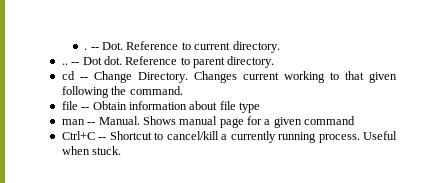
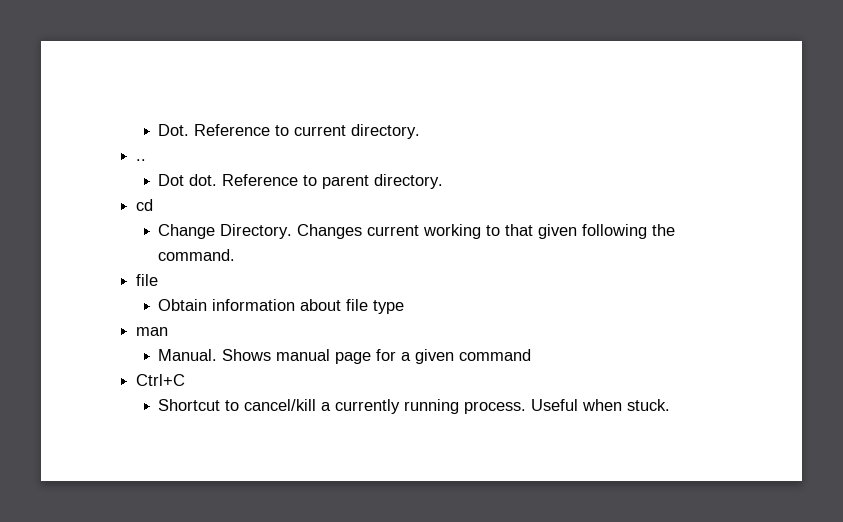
[84,47,99,50] . -- -> (158, 130) none
[71,62,80,65] -- -> (147, 160) //
[79,77,88,80] -- -> (154, 205) //
[81,107,90,110] -- -> (159, 280) //
[87,122,96,125] -- -> (169, 331) //
[98,137,107,140] -- -> (186, 380) //

